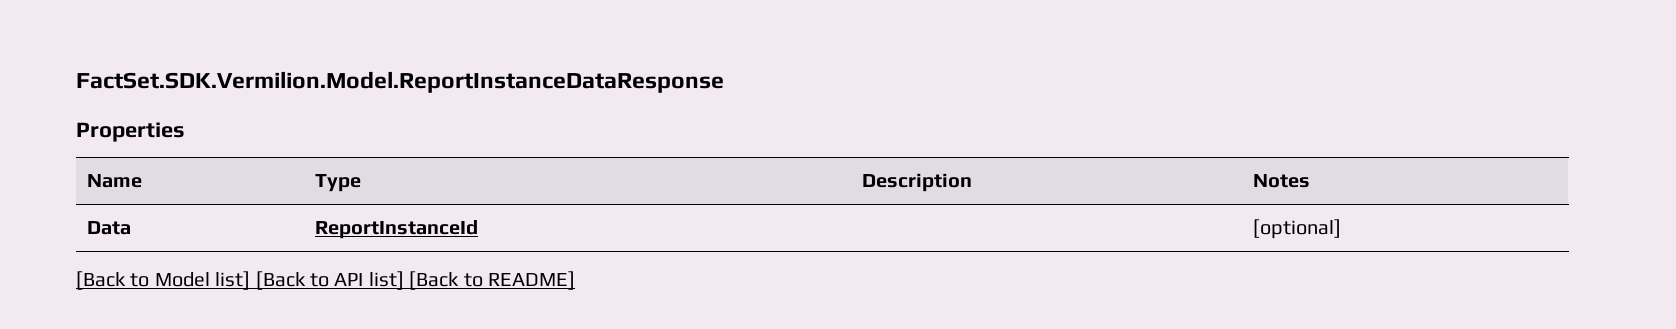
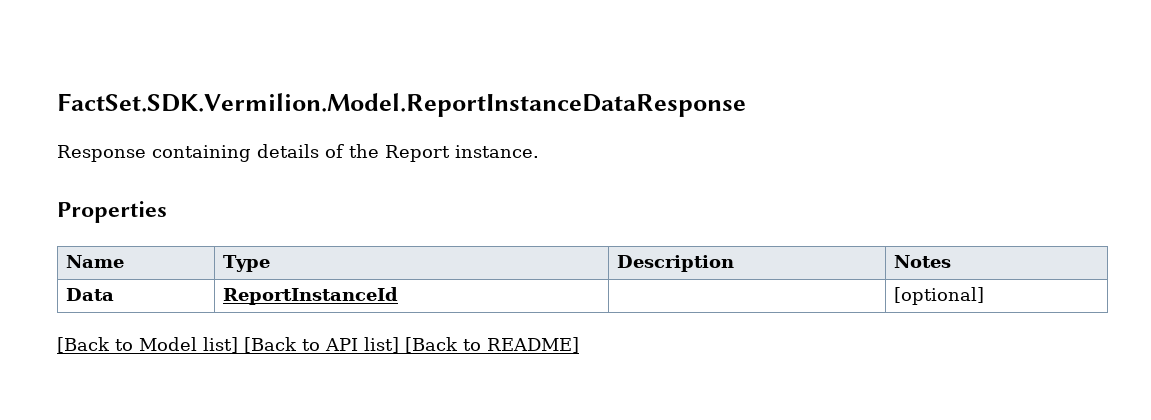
(724, 82) none -> [57,144,539,162] // Response containing details of the Report instance.

